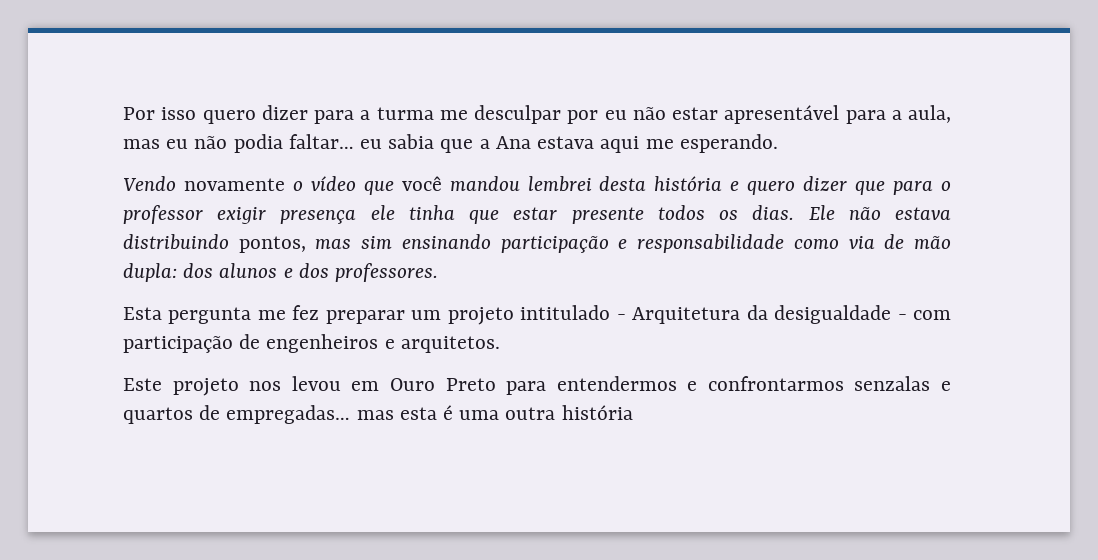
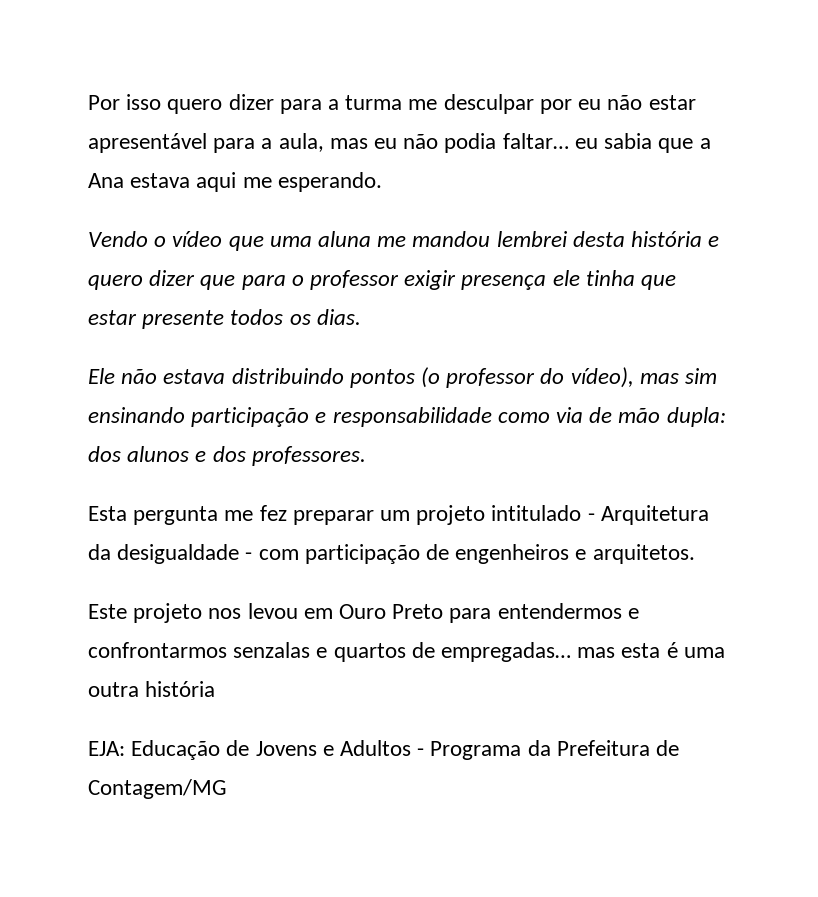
[183,178,285,191] novamente -> (148, 239) none
[401,176,442,191] você -> [269,231,407,247] uma aluna me
(795, 212) none -> (361, 317) //
[238,236,306,253] pontos, -> [349,367,634,388] pontos (o professor do vídeo),
(633, 412) none -> [88,740,680,760] [88,779,227,799] // EJA: Educação de Jovens e Adultos - Programa da Prefeitura de Contagem/MG

